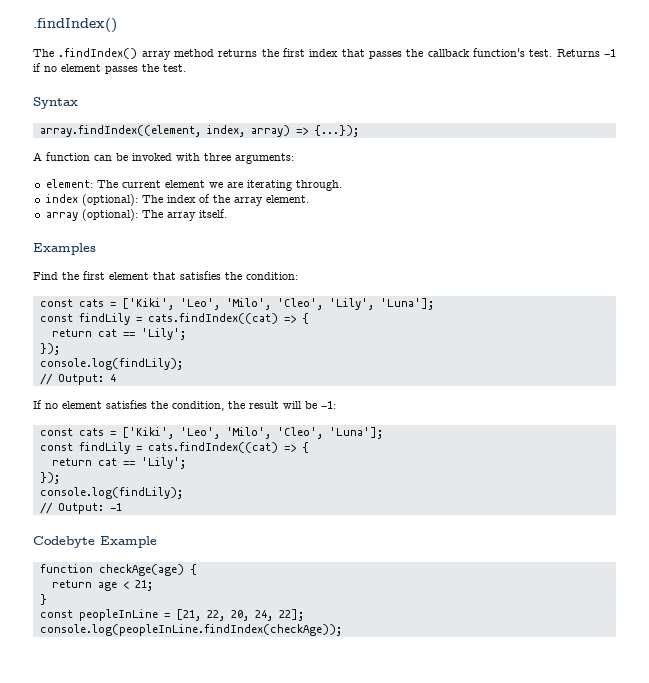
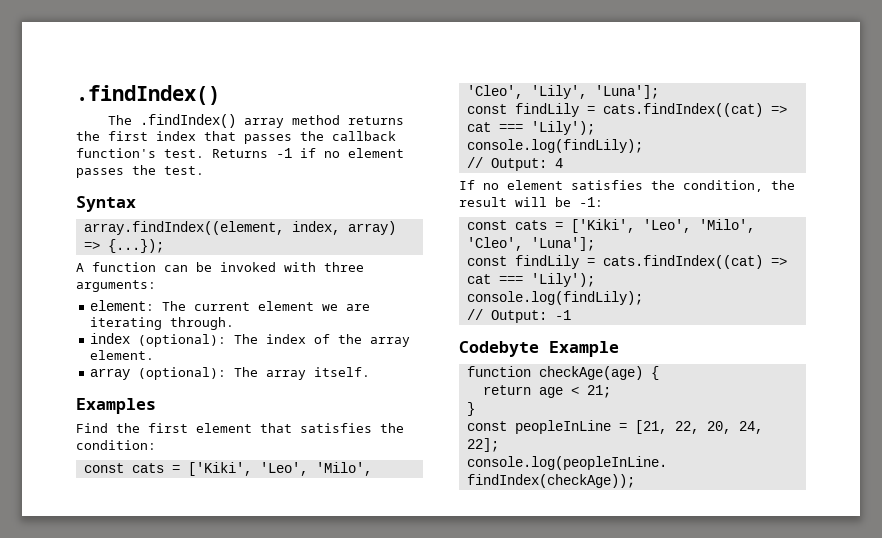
[301,313,309,324] [51,328,186,340] [39,343,60,355] { // return cat == 'Lily'; // }); -> [466,121,595,135] cat === 'Lily');
[301,442,309,453] [51,457,186,469] [39,472,60,484] { // return cat == 'Lily'; // }); -> [466,273,595,287] cat === 'Lily');

